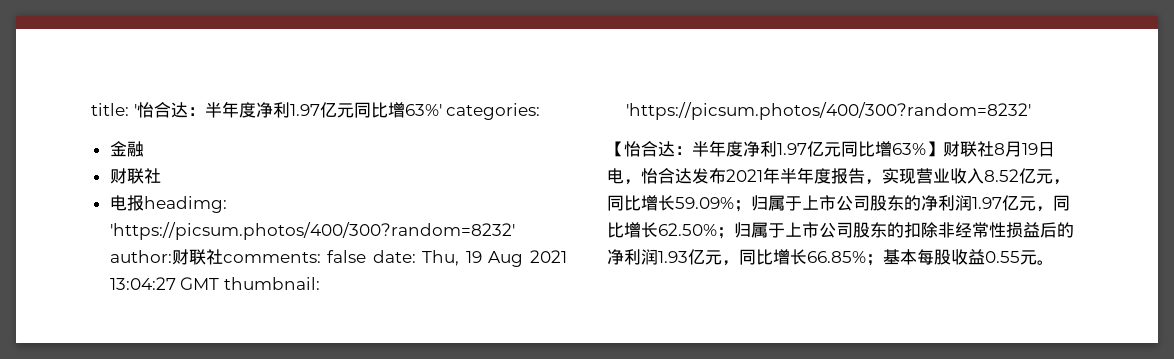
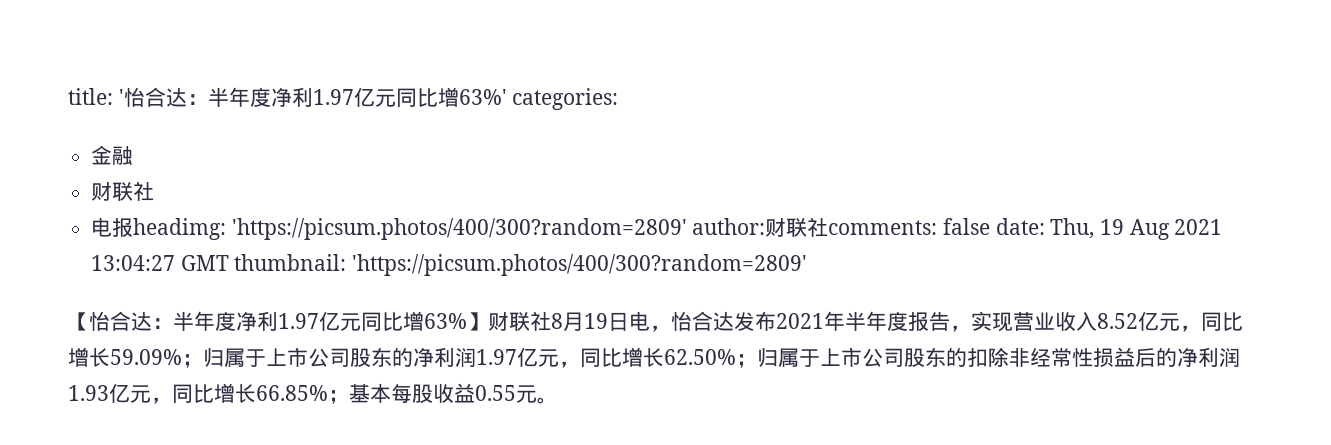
[109,222,515,240] 'https://picsum.photos/400/300?random=8232' -> [231,218,687,240] 'https://picsum.photos/400/300?random=2809'
[625,102,1031,120] 'https://picsum.photos/400/300?random=8232' -> [352,254,808,276] 'https://picsum.photos/400/300?random=2809'

